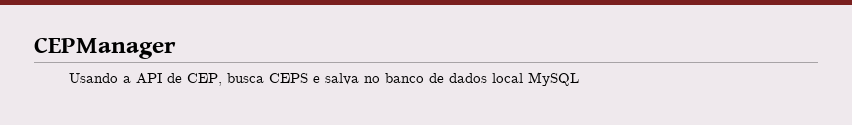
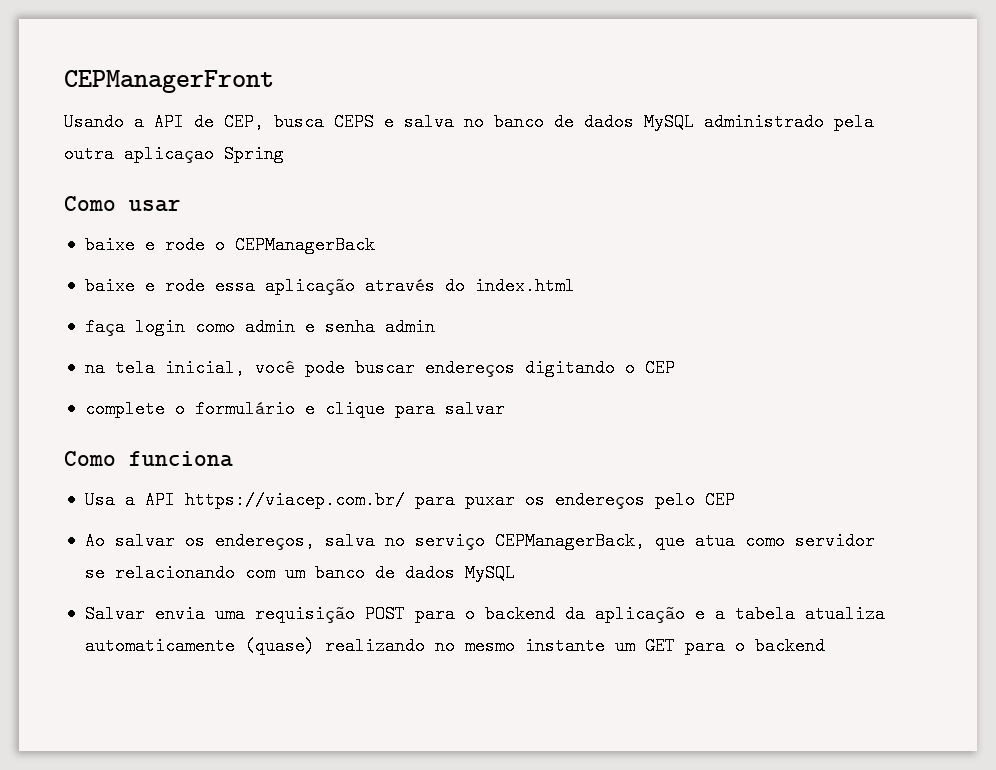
[34,37,176,59] CEPManager -> [64,70,274,93] CEPManagerFront
[491,72,579,86] local MySQL -> [644,113,874,131] [64,145,284,163] [64,196,181,212] [84,236,375,254] [84,277,575,295] [84,318,435,336] [84,359,675,377] [84,400,505,418] [64,451,233,467] [84,491,735,509] [84,532,875,550] [84,564,515,582] [84,605,885,623] [84,637,825,655] MySQL administrado pela outra aplicaçao Spring // Como usar // baixe e rode o CEPManagerBack // baixe e rode essa aplicação através do index.html // faça login como admin e senha admin // na tela inicial, você pode buscar endereços digitando o CEP // complete o formulário e clique para salvar // Como funciona // Usa a API https://viacep.com.br/ para puxar os endereços pelo CEP // Ao salvar os endereços, salva no serviço CEPManagerBack, que atua como servidor se relacionando com um banco de dados MySQL // Salvar envia uma requisição POST para o backend da aplicação e a tabela atualiza automaticamente (quase) realizando no mesmo instante um GET para o backend

